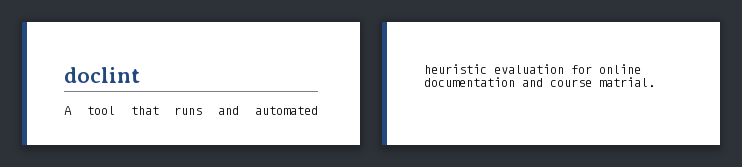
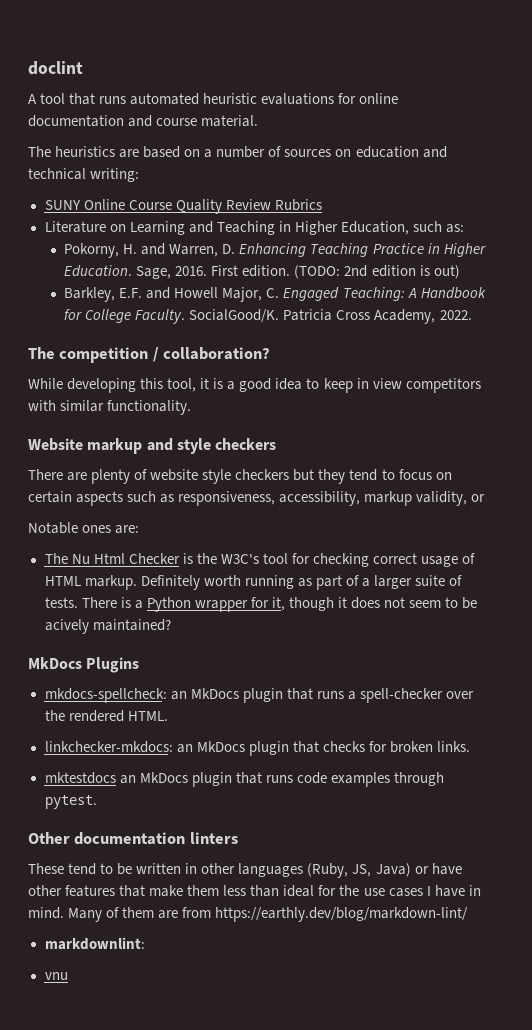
[218,106,240,115] and -> (127, 100) none
[494,64,564,74] evaluation -> [261,93,335,105] evaluations
[599,77,655,87] matrial. -> [201,115,259,127] [28,146,447,158] [28,168,140,182] [44,199,322,214] [44,221,464,235] [64,243,486,258] [64,265,460,279] [64,287,486,302] [64,309,472,324] [28,347,271,363] [28,378,481,393] [28,400,192,415] [28,438,277,454] [28,469,452,484] [28,491,486,506] [28,522,140,534] [44,553,476,567] [44,575,463,590] [44,597,478,612] [44,619,171,634] [28,657,140,673] [44,688,474,703] [44,710,168,722] [44,741,470,756] [44,772,444,787] [44,795,97,809] [28,832,238,845] [28,863,462,878] [28,885,481,897] [28,907,469,922] [44,937,145,950] [44,972,68,980] material. // The heuristics are based on a number of sources on education and technical writing: // SUNY Online Course Quality Review Rubrics // Literature on Learning and Teaching in Higher Education, such as: // Pokorny, H. and Warren, D. Enhancing Teaching Practice in Higher Education. Sage, 2016. First edition. (TODO: 2nd edition is out) // Barkley, E.F. and Howell Major, C. Engaged Teaching: A Handbook for College Faculty. SocialGood/K. Patricia Cross Academy, 2022. // The competition / collaboration? // While developing this tool, it is a good idea to keep in view competitors with similar functionality. // Website markup and style checkers // There are plenty of website style checkers but they tend to focus on certain aspects such as responsiveness, accessibility, markup validity, or // Notable ones are: // The Nu Html Checker is the W3C's tool for checking correct usage of HTML markup. Definitely worth running as part of a larger suite of tests. There is a Python wrapper for it, though it does not seem to be acively maintained? // MkDocs Plugins // mkdocs-spellcheck: an MkDocs plugin that runs a spell-checker over the rendered HTML. // linkchecker-mkdocs: an MkDocs plugin that checks for broken links. // mktestdocs an MkDocs plugin that runs code examples through pytest. // Other documentation linters // These tend to be written in other languages (Ruby, JS, Java) or have other features that make them less than ideal for the use cases I have in mind. Many of them are from https://earthly.dev/blog/markdown-lint/ // markdownlint: // vnu

